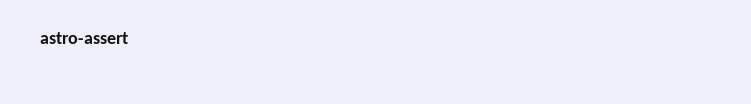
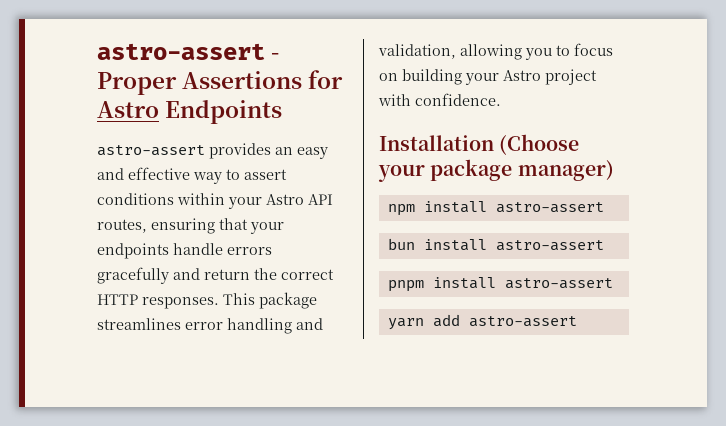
[40,32,128,44] astro-assert -> [97,43,280,60] [97,70,344,95] [97,100,283,124] [97,143,328,159] [97,167,287,184] [97,193,333,209] [97,218,284,234] [97,243,272,259] [97,267,334,284] [97,292,317,309] [97,318,323,334] [378,43,613,60] [379,69,597,85] [378,93,501,106] [379,134,580,155] [378,159,614,182] [387,201,604,216] [387,238,604,251] [387,277,613,292] [387,314,577,330] astro-assert - Proper Assertions for Astro Endpoints // astro-assert provides an easy and effective way to assert conditions within your Astro API routes, ensuring that your endpoints handle errors gracefully and return the correct HTTP responses. This package streamlines error handling and validation, allowing you to focus on building your Astro project with confidence. // Installation (Choose your package manager) // npm install astro-assert // bun install astro-assert // pnpm install astro-assert // yarn add astro-assert

